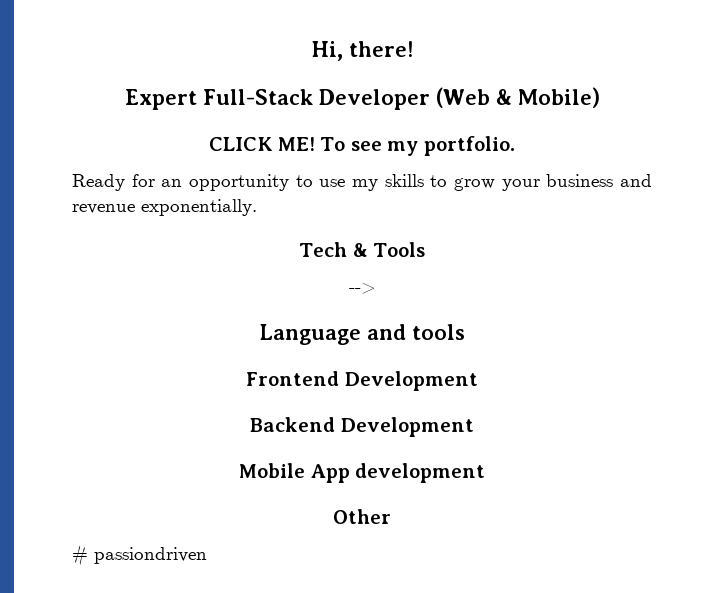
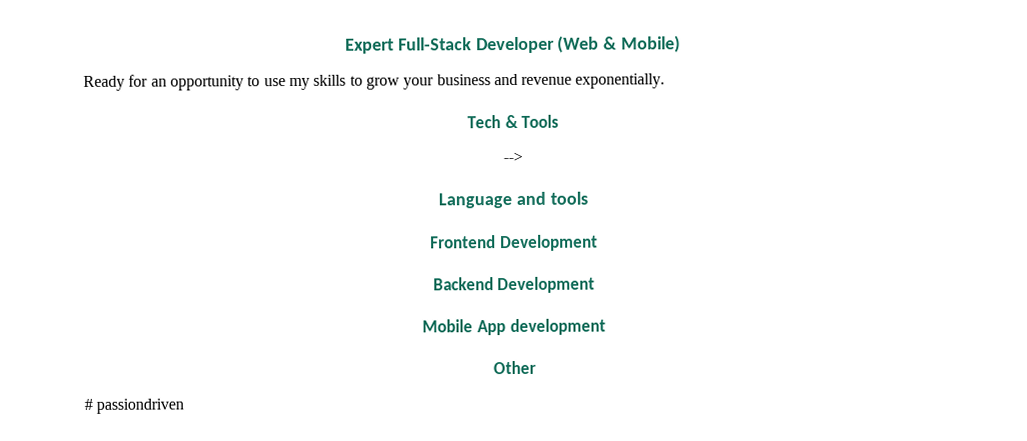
[311,41,413,61] Hi, there! // -> (345, 46) none
[209,136,515,156] // CLICK ME! To see my portfolio. -> (681, 44) none

